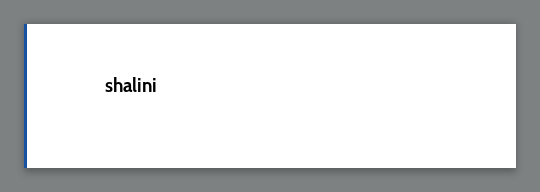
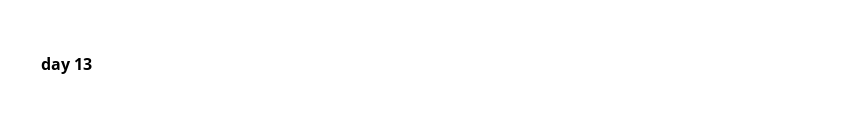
[105,77,157,92] shalini -> [41,57,93,74] day 13

